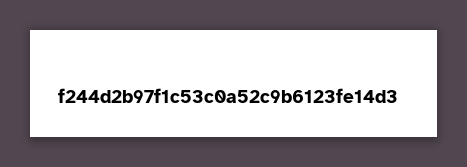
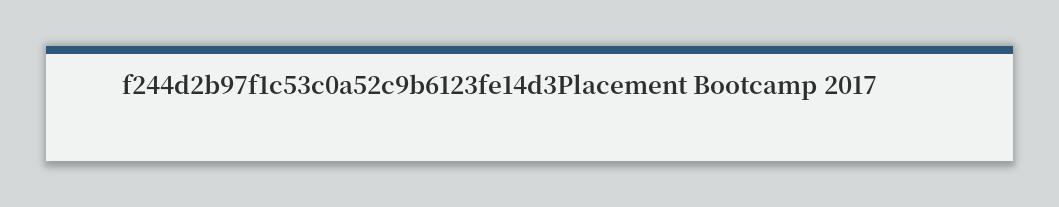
[58,88,398,103] f244d2b97f1c53c0a52c9b6123fe14d3 -> [122,73,877,100] f244d2b97f1c53c0a52c9b6123fe14d3Placement Bootcamp 2017

